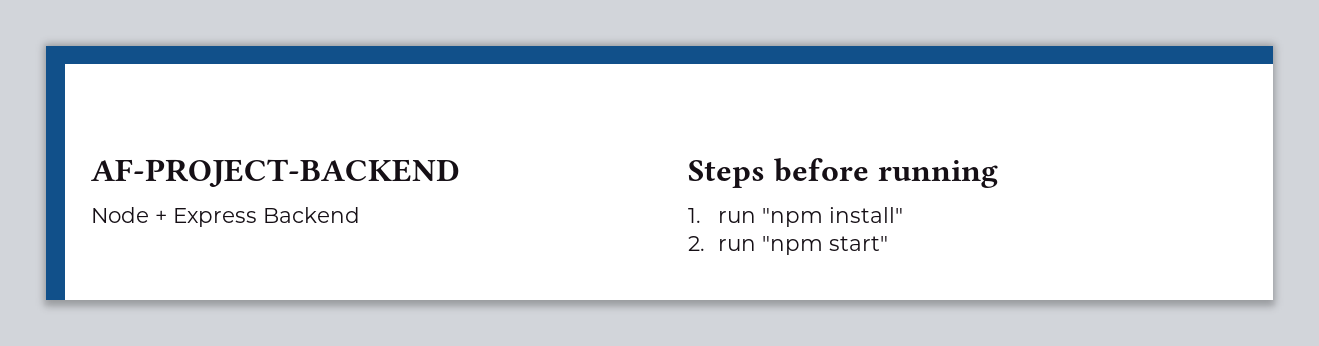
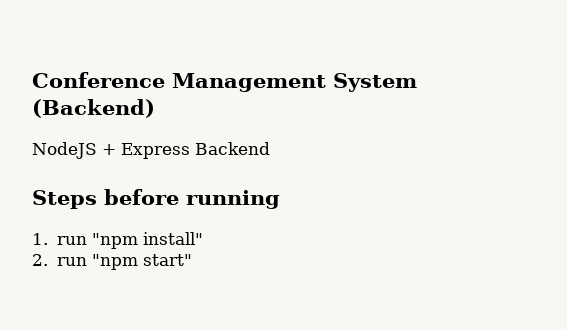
[91,159,460,187] [91,207,149,223] AF-PROJECT-BACKEND // Node -> [32,72,417,92] [32,99,155,118] [32,142,97,159] Conference Management System (Backend) // NodeJS

